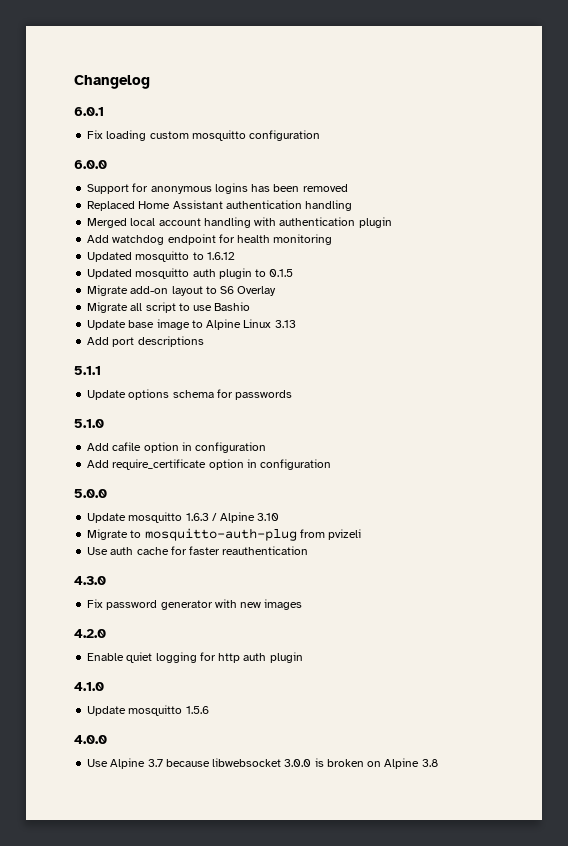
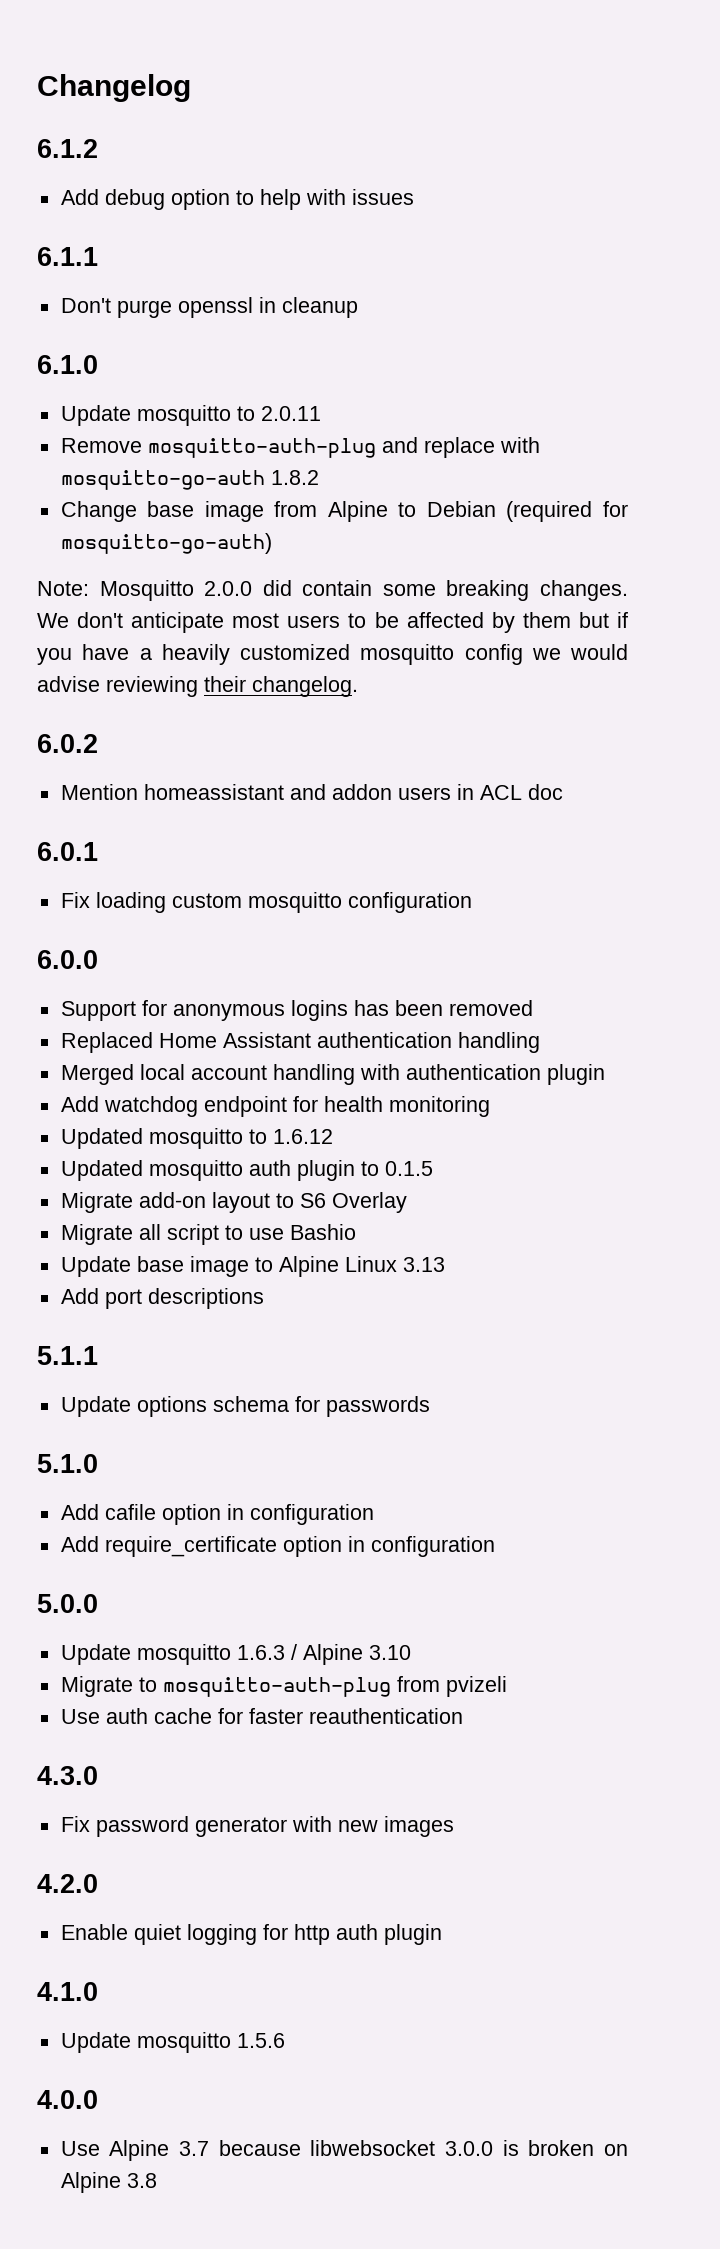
(150, 82) none -> [37,139,98,158] [60,189,414,210] [37,247,98,266] [60,297,358,318] [37,355,98,374] [60,405,321,426] [60,437,540,458] [60,470,319,490] [60,501,628,522] [60,533,272,554] [37,580,628,601] [37,612,628,633] [37,644,628,665] [37,676,358,697] [37,734,98,753] [60,784,563,800] // 6.1.2 // Add debug option to help with issues // 6.1.1 // Don't purge openssl in cleanup // 6.1.0 // Update mosquitto to 2.0.11 // Remove mosquitto-auth-plug and replace with mosquitto-go-auth 1.8.2 // Change base image from Alpine to Debian (required for mosquitto-go-auth) // Note: Mosquitto 2.0.0 did contain some breaking changes. We don't anticipate most users to be affected by them but if you have a heavily customized mosquitto config we would advise reviewing their changelog. // 6.0.2 // Mention homeassistant and addon users in ACL doc

